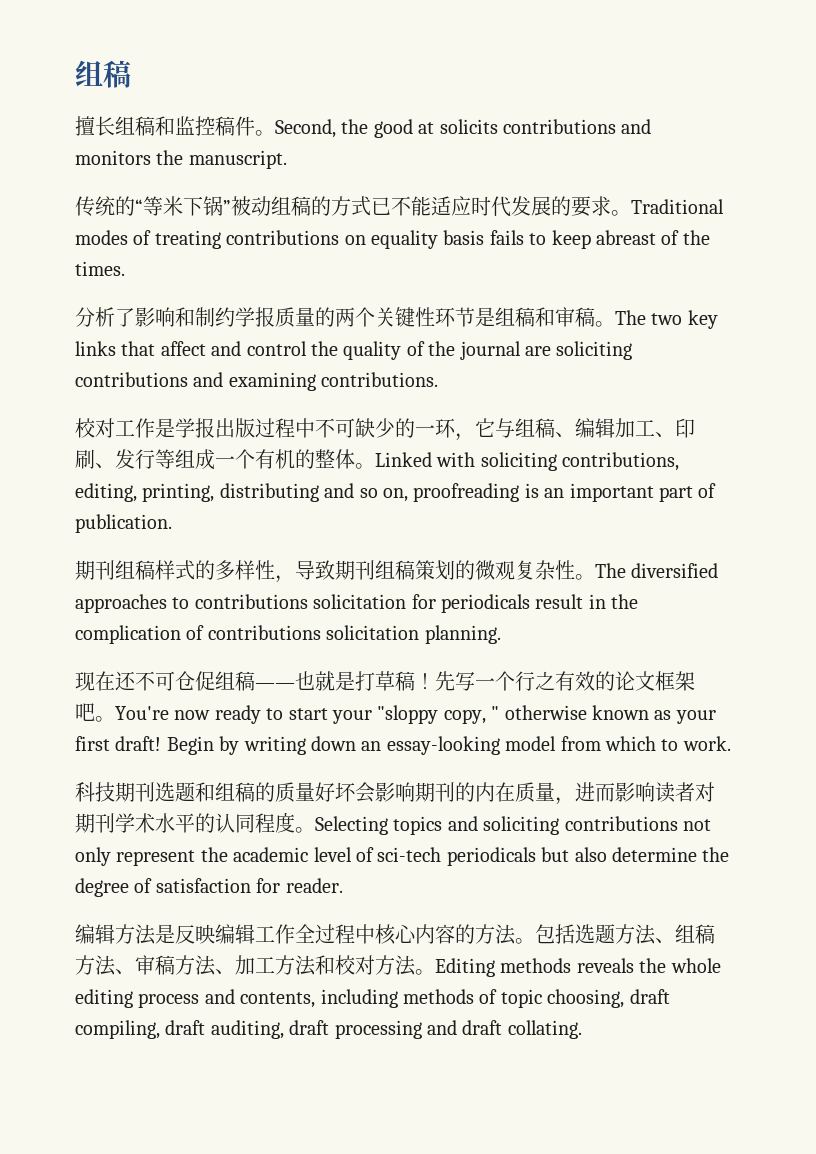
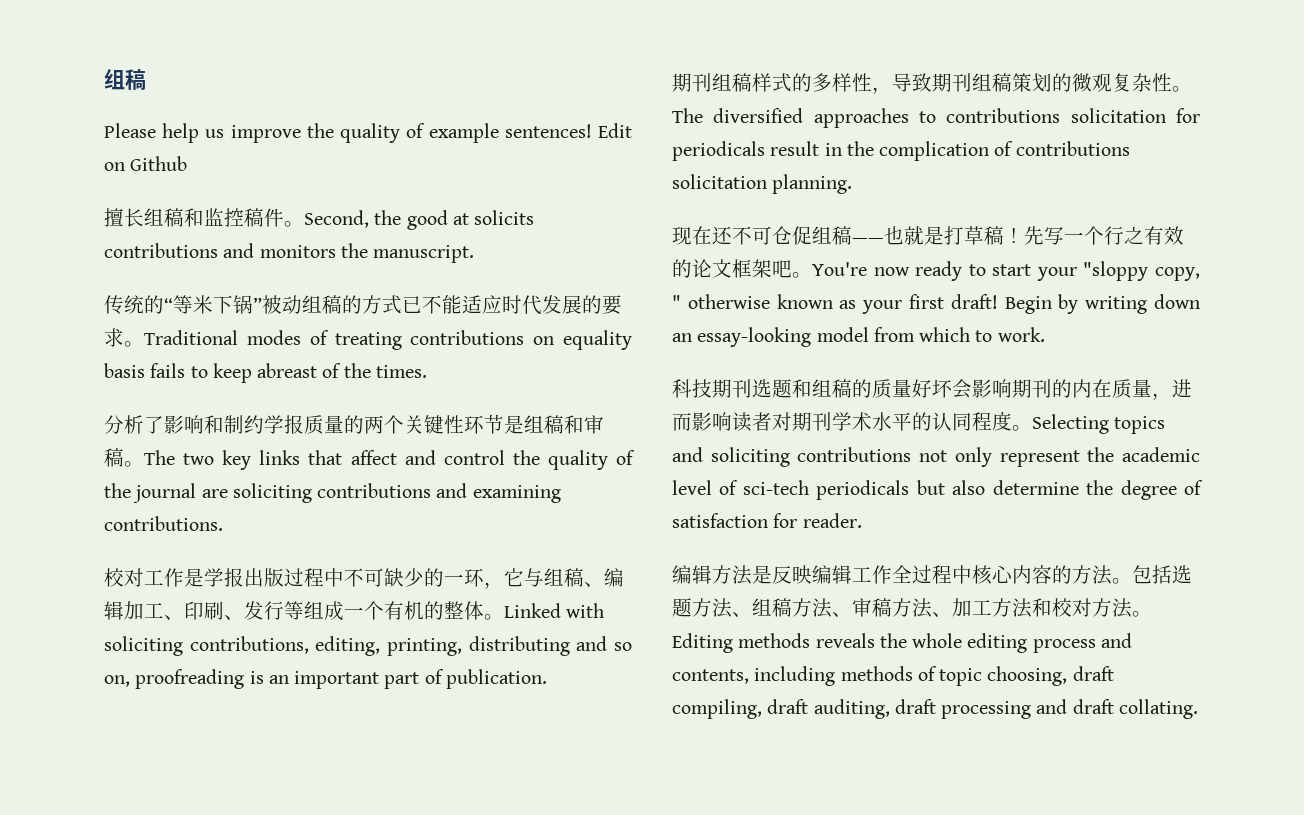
[75,60,131,88] 组稿 -> [104,69,146,90] [104,123,632,143] [104,156,188,171] 组稿 // Please help us improve the quality of example sentences! Edit on Github

